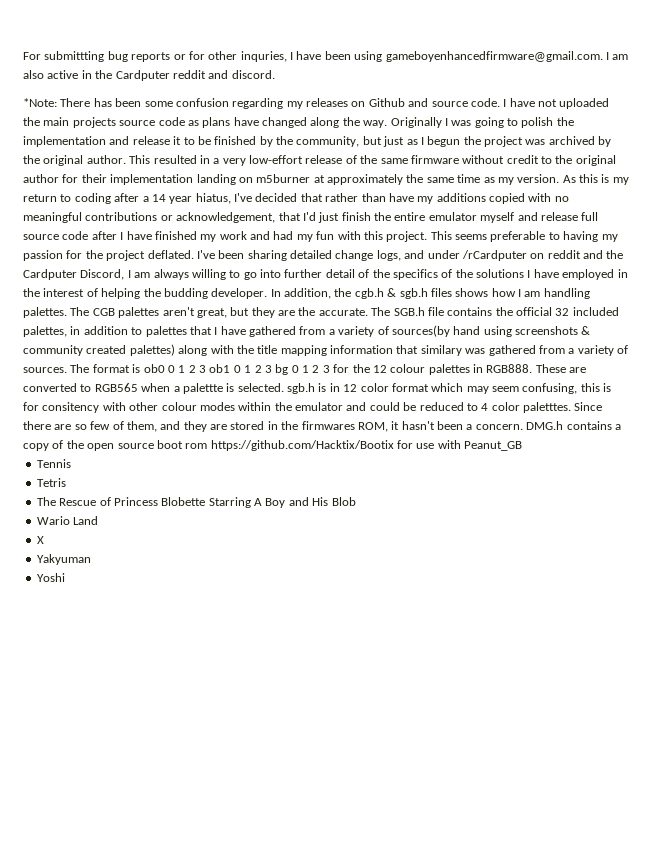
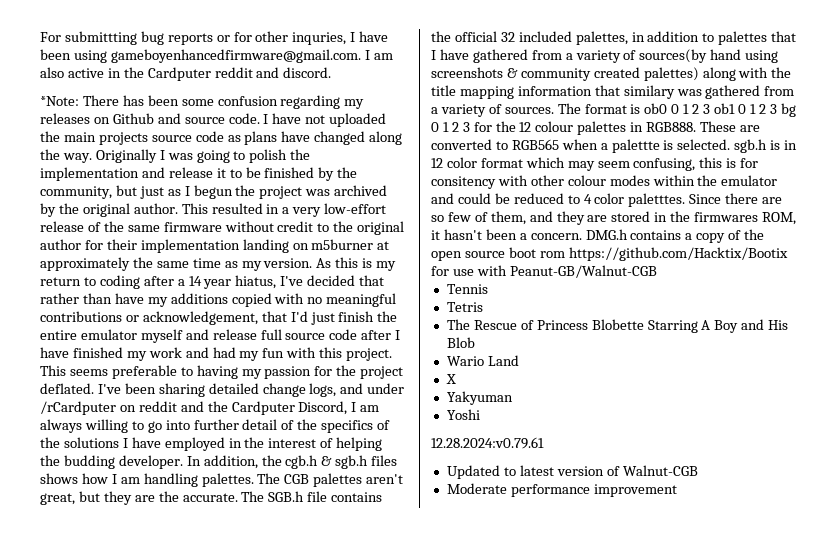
[464,441,523,451] Peanut_GB -> [509,265,657,278] Peanut-GB/Walnut-CGB
(65, 577) none -> [431,437,544,449] [446,465,698,479] [446,483,677,497] // 12.28.2024:v0.79.61 // Updated to latest version of Walnut-CGB // Moderate performance improvement

